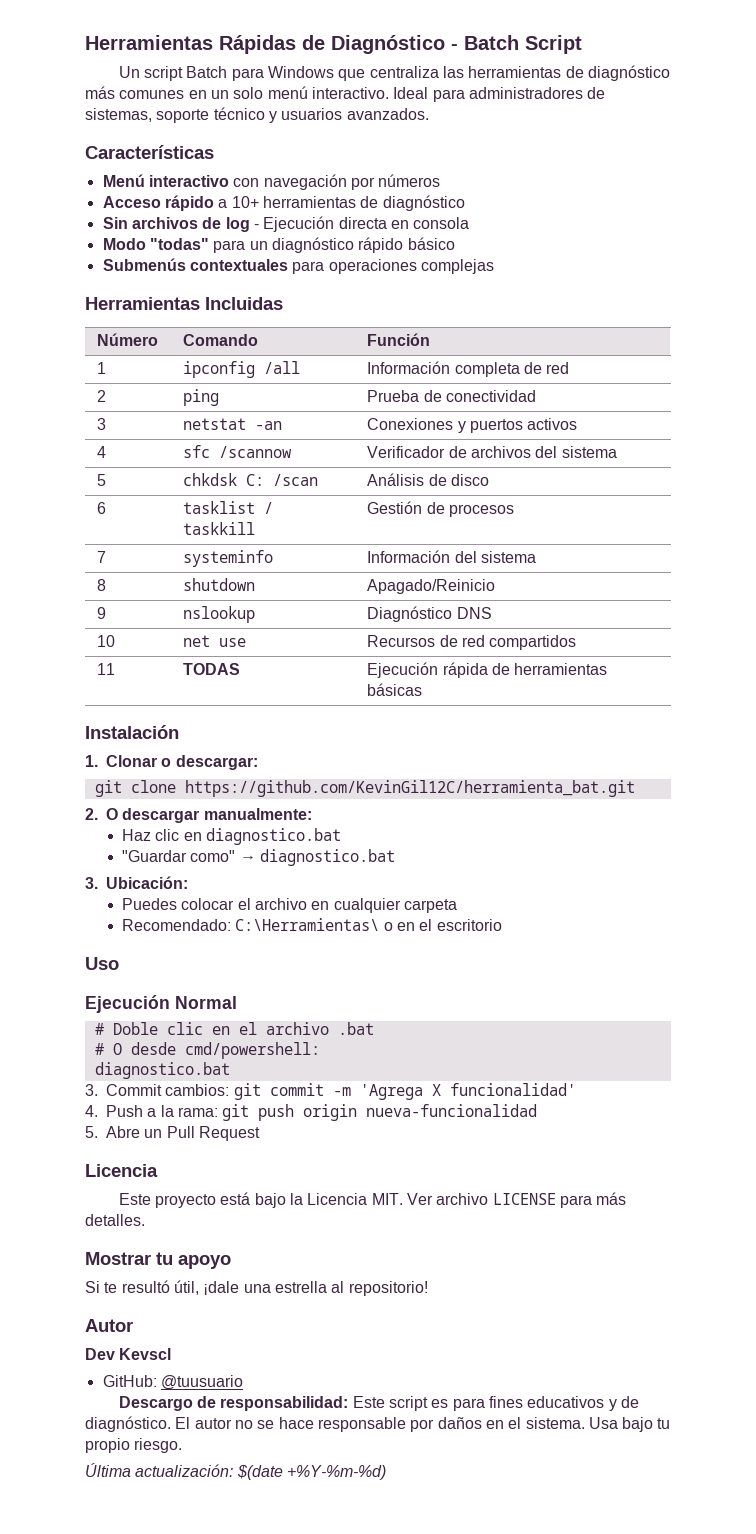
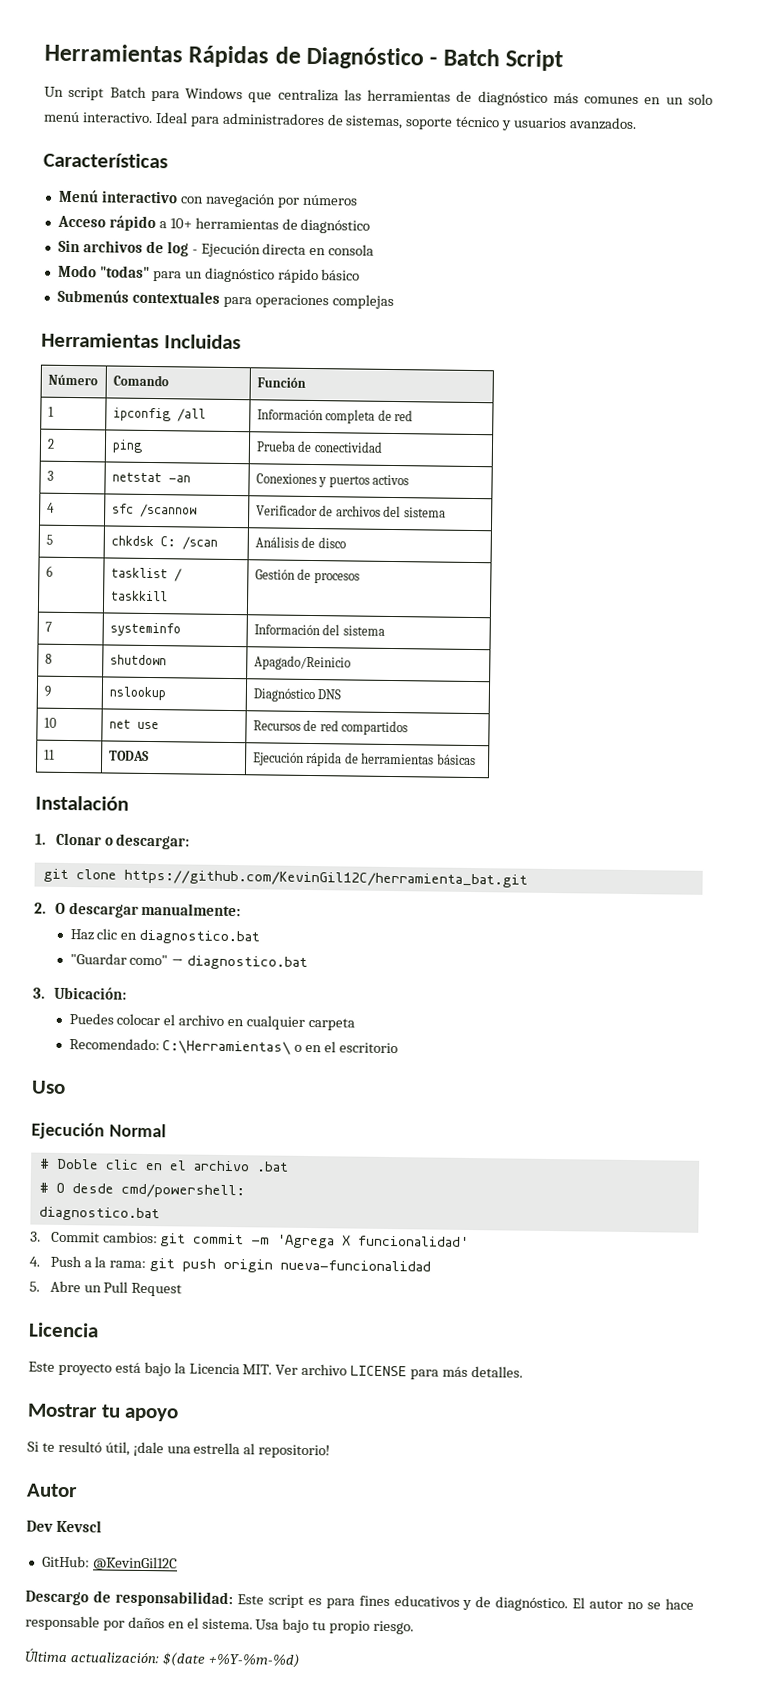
[160,1375,243,1390] @tuusuario -> [92,1556,178,1571] @KevinGil12C

